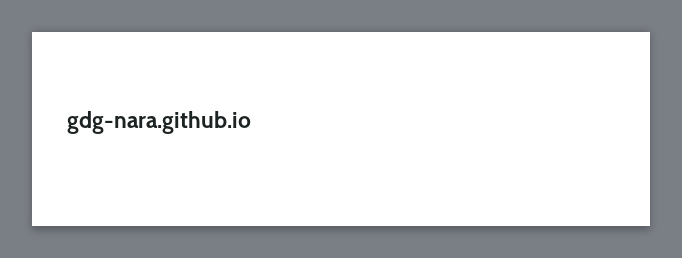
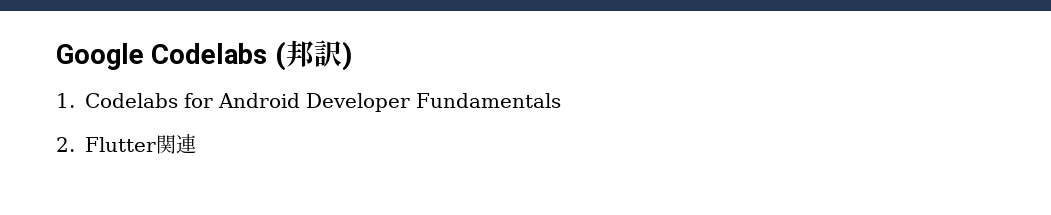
[67,111,251,134] gdg-nara.github.io -> [56,40,352,71] [56,93,561,112] [56,134,196,154] Google Codelabs (邦訳) // 1. Codelabs for Android Developer Fundamentals // 2. Flutter関連

